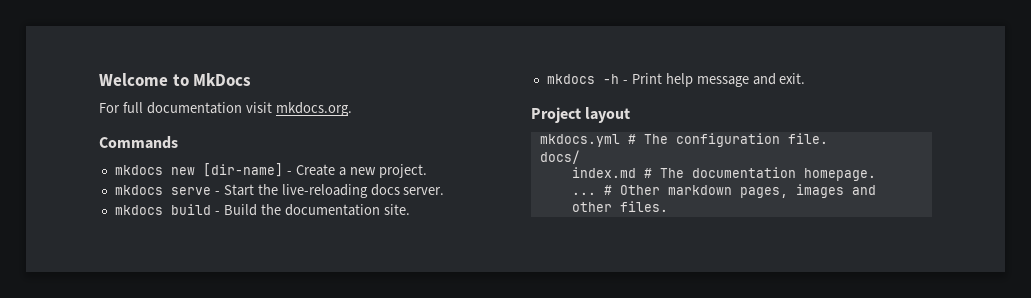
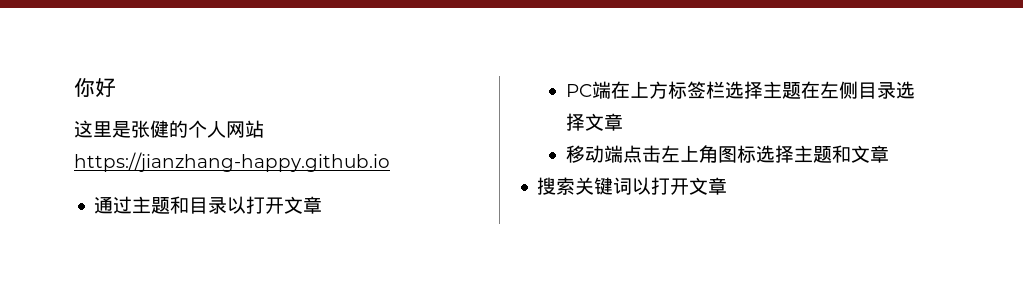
[99,73,252,86] [99,102,352,116] [99,136,178,149] [114,163,427,178] [114,184,445,198] [114,204,410,216] [546,73,806,87] [531,107,631,123] [539,133,828,147] [539,150,580,164] [571,167,876,181] [571,184,876,198] [571,201,668,212] Welcome to MkDocs // For full documentation visit mkdocs.org. // Commands // mkdocs new [dir-name] - Create a new project. // mkdocs serve - Start the live-reloading docs server. // mkdocs build - Build the documentation site. // mkdocs -h - Print help message and exit. // Project layout // mkdocs.yml # The configuration file. // docs/ // index.md # The documentation homepage. // ... # Other markdown pages, images and other files. -> [74,78,116,97] [74,120,264,138] [74,152,390,172] [94,196,323,214] [565,81,915,99] [565,113,623,131] [565,145,889,163] [537,177,728,195] 你好 // 这里是张健的个人网站https://jianzhang-happy.github.io // 通过主题和目录以打开文章 // PC端在上方标签栏选择主题在左侧目录选择文章 // 移动端点击左上角图标选择主题和文章 // 搜索关键词以打开文章

